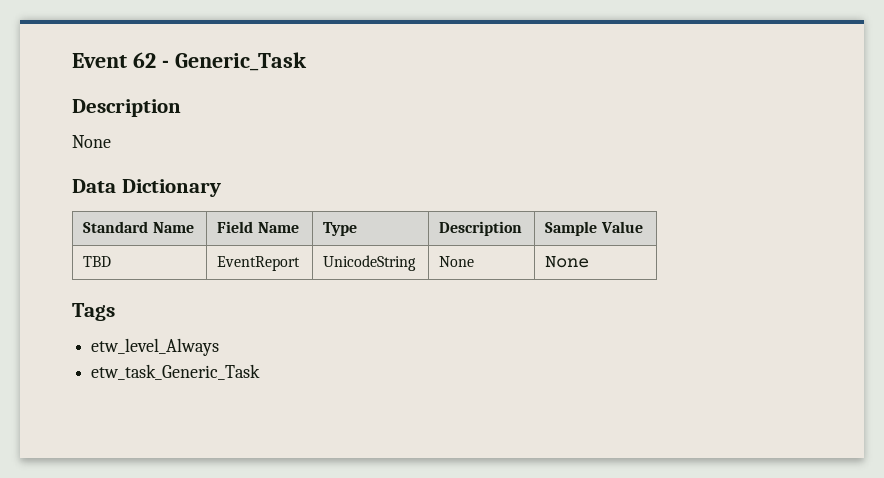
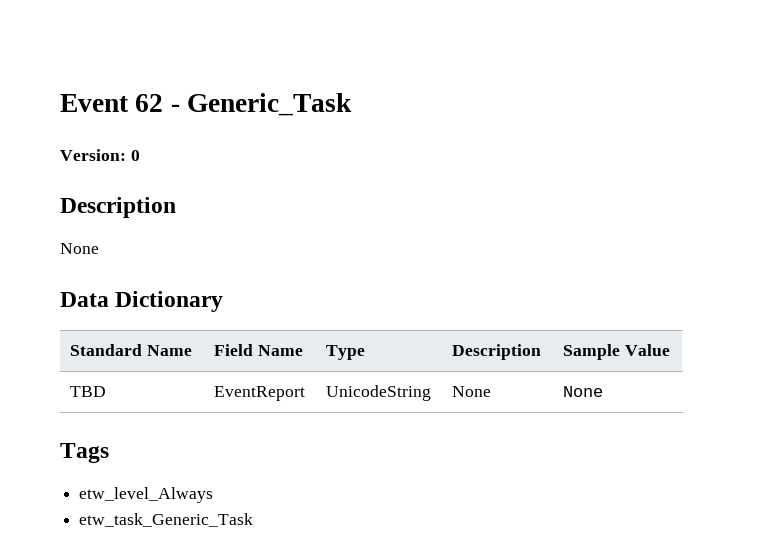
(307, 61) none -> [60,149,140,161] // Version: 0

